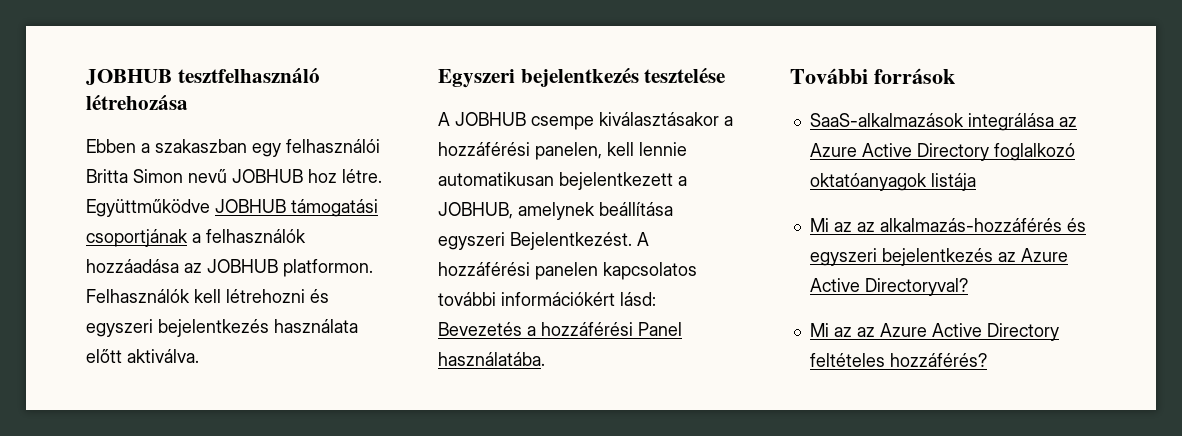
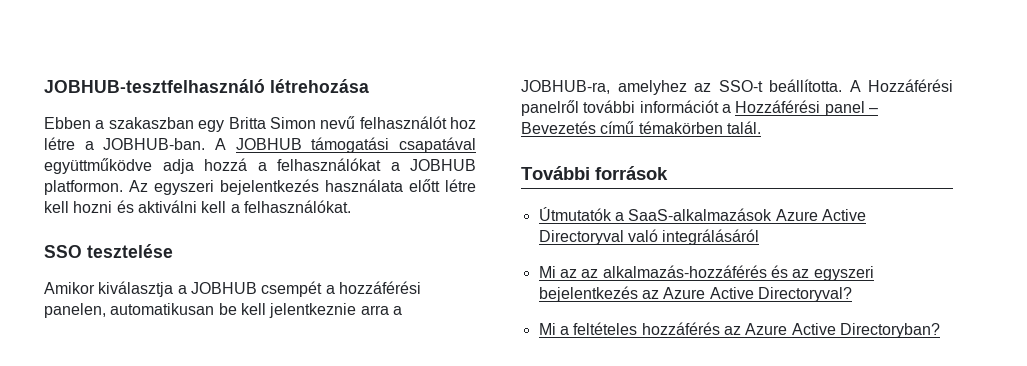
[86,67,320,85] JOBHUB tesztfelhasználó -> [44,79,265,93] JOBHUB-tesztfelhasználó
[286,139,380,153] felhasználói -> (225, 126) none
[232,169,382,183] [86,199,378,217] [86,229,306,247] [86,259,373,277] [86,289,329,303] [86,319,358,337] [86,349,199,363] [438,67,726,88] [438,112,733,130] [438,142,687,160] [438,172,687,190] [438,202,673,220] [438,232,649,250] [438,262,697,280] [438,292,656,306] [438,322,682,336] [438,352,545,366] [790,68,955,84] [809,113,1077,131] [809,143,1075,161] [809,173,976,191] JOBHUB hoz létre. Együttműködve JOBHUB támogatási csoportjának a felhasználók hozzáadása az JOBHUB platformon. Felhasználók kell létrehozni és egyszeri bejelentkezés használata előtt aktiválva. // Egyszeri bejelentkezés tesztelése // A JOBHUB csempe kiválasztásakor a hozzáférési panelen, kell lennie automatikusan bejelentkezett a JOBHUB, amelynek beállítása egyszeri Bejelentkezést. A hozzáférési panelen kapcsolatos további információkért lásd: Bevezetés a hozzáférési Panel használatába. // További források // SaaS-alkalmazások integrálása az Azure Active Directory foglalkozó oktatóanyagok listája -> [359,116,476,129] [44,137,477,153] [44,158,476,174] [44,179,476,195] [44,200,351,213] [44,244,173,258] [44,281,421,297] [44,303,402,318] [521,79,953,95] [521,100,878,116] [521,121,761,134] [521,166,668,180] [538,207,866,221] [538,229,760,245] felhasználót hoz létre a JOBHUB-ban. A JOBHUB támogatási csapatával együttműködve adja hozzá a felhasználókat a JOBHUB platformon. Az egyszeri bejelentkezés használata előtt létre kell hozni és aktiválni kell a felhasználókat. // SSO tesztelése // Amikor kiválasztja a JOBHUB csempét a hozzáférési panelen, automatikusan be kell jelentkeznie arra a JOBHUB-ra, amelyhez az SSO-t beállította. A Hozzáférési panelről további információt a Hozzáférési panel – Bevezetés című témakörben talál. // További források // Útmutatók a SaaS-alkalmazások Azure Active Directoryval való integrálásáról
(1086, 225) none -> [792,269,810,278] az
[833,323,1059,341] [809,353,987,367] az az Azure Active Directory feltételes hozzáférés? -> [559,322,940,338] a feltételes hozzáférés az Azure Active Directoryban?

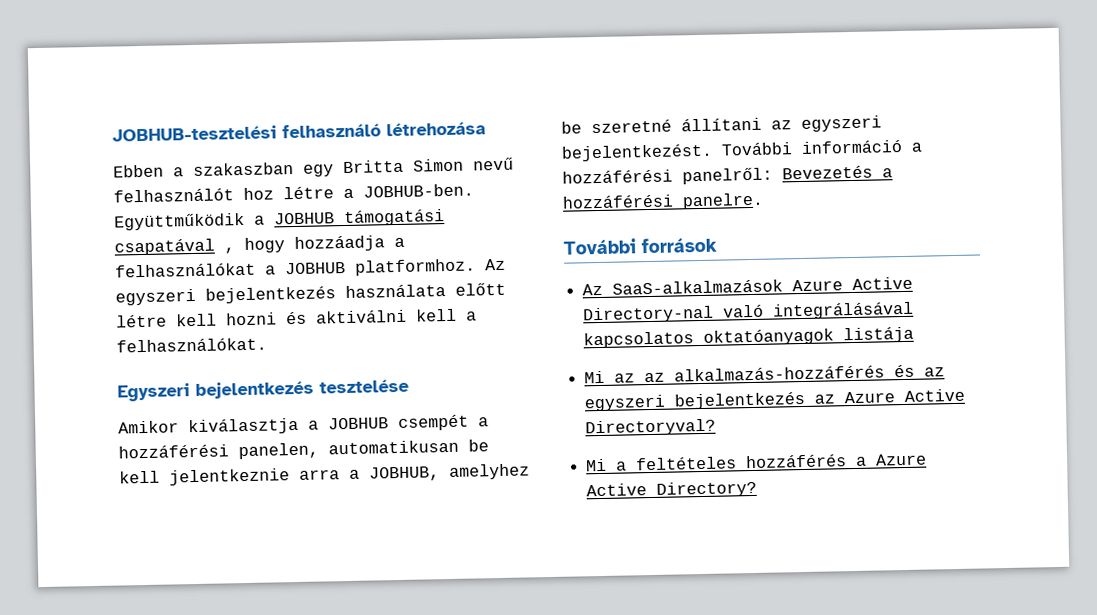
[44,79,265,93] JOBHUB-tesztfelhasználó -> [112,123,381,142] JOBHUB-tesztelési felhasználó
[103,137,477,153] [44,158,247,174] JOBHUB-ban. A JOBHUB támogatási csapatával együttműködve adja hozzá -> [363,183,474,198] [114,209,445,231] [114,235,385,256] JOBHUB-ben. Együttműködik a JOBHUB támogatási csapatával , hogy hozzáadja
[44,180,123,195] platformon. -> [355,258,476,276] platformhoz.
[44,245,82,258] SSO -> [117,380,314,402] Egyszeri bejelentkezés
[521,79,953,95] [521,100,878,116] [521,121,761,134] JOBHUB-ra, amelyhez az SSO-t beállította. A Hozzáférési panelről további információt a Hozzáférési panel – Bevezetés című témakörben talál. -> [369,463,530,482] [561,115,882,134] [561,140,922,162] [562,165,893,185] [562,192,764,210] JOBHUB, amelyhez be szeretné állítani az egyszeri bejelentkezést. További információ a hozzáférési panelről: Bevezetés a hozzáférési panelre.
[538,207,624,221] Útmutatók a -> [582,283,604,296] Az
[538,229,760,245] Directoryval való integrálásáról -> [583,301,915,324] [583,326,915,349] Directory-nal való integrálásával kapcsolatos oktatóanyagok listája
[723,323,940,338] az Azure Active Directoryban? -> [856,453,928,466] [586,480,758,498] a Azure Active Directory?

